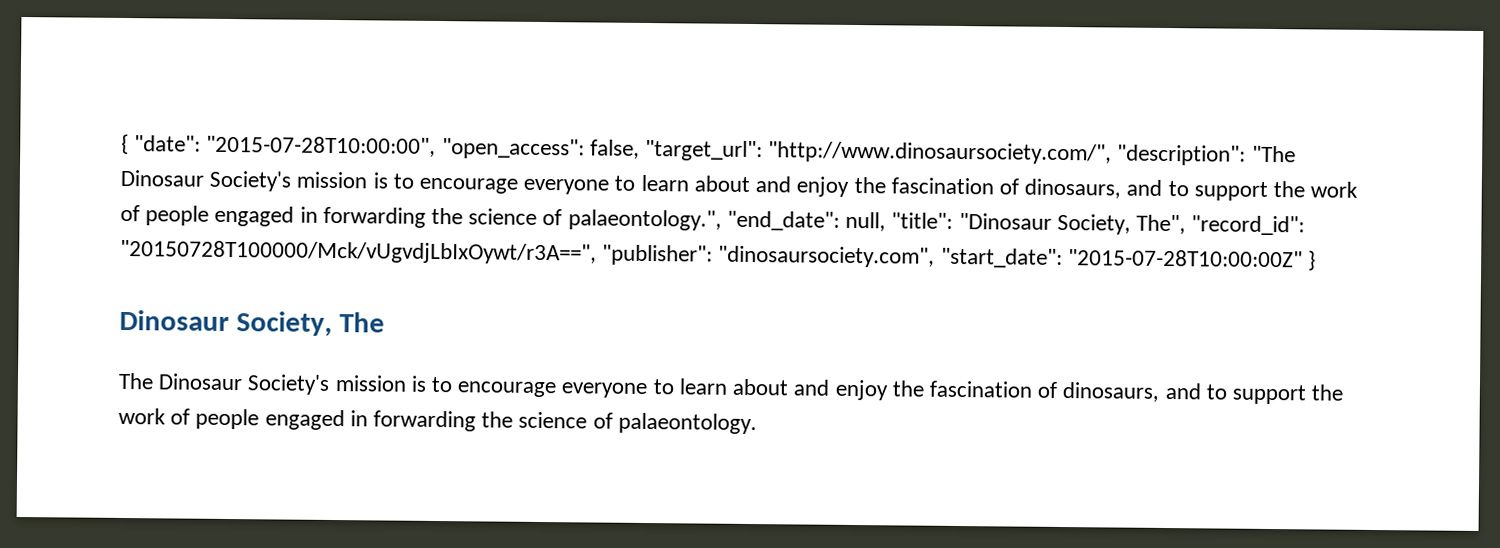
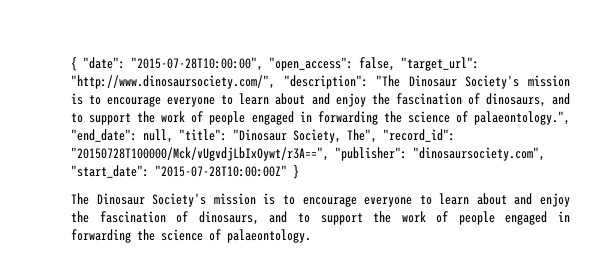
[119,309,385,336] // Dinosaur Society, The -> (299, 172) none

